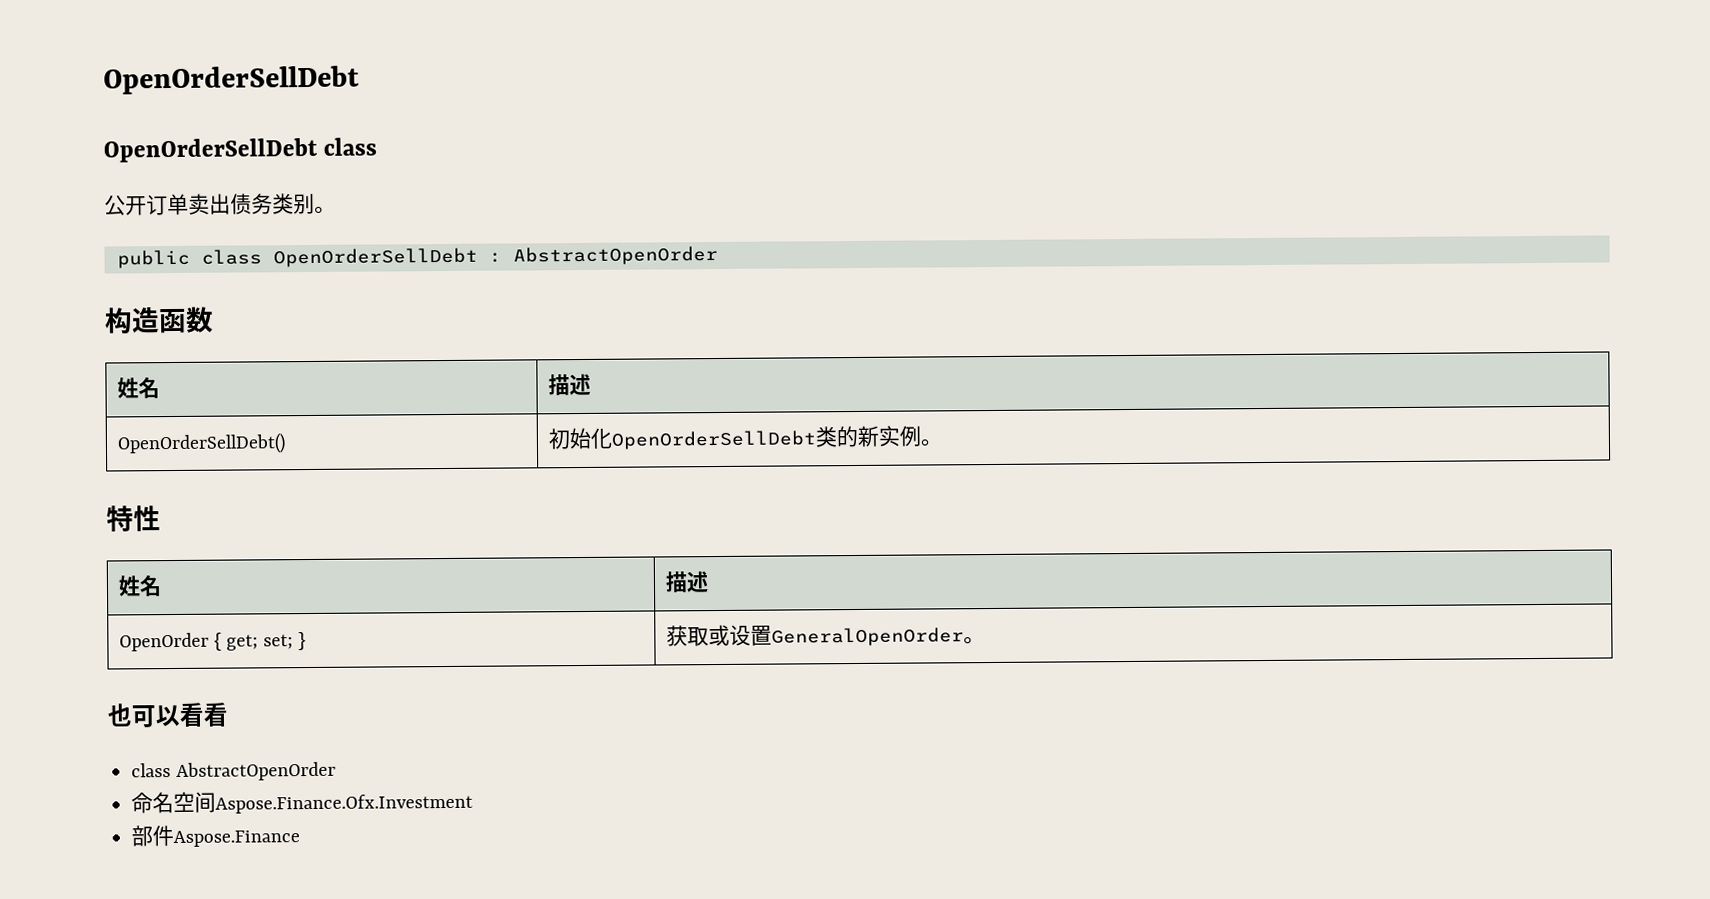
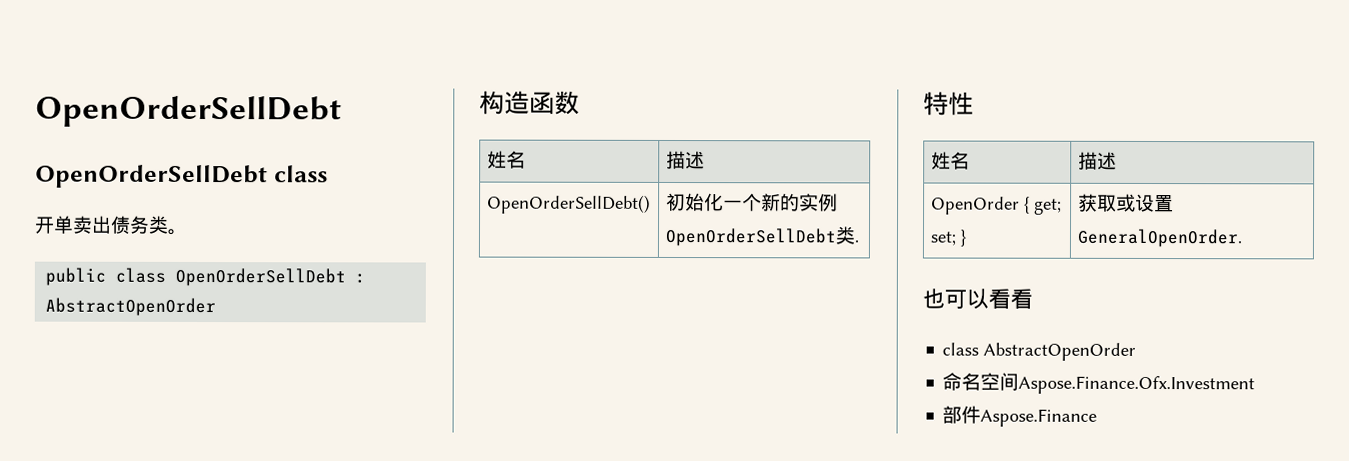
[104,194,168,216] 公开订 -> [34,216,55,234] 开
[293,192,315,215] 别 -> (169, 224) none
[610,425,942,450] OpenOrderSellDebt类的新实例。 -> [722,193,838,212] [664,226,859,247] 一个新的实例OpenOrderSellDebt类.
[770,627,985,647] GeneralOpenOrder。 -> [1076,228,1243,248] GeneralOpenOrder.

